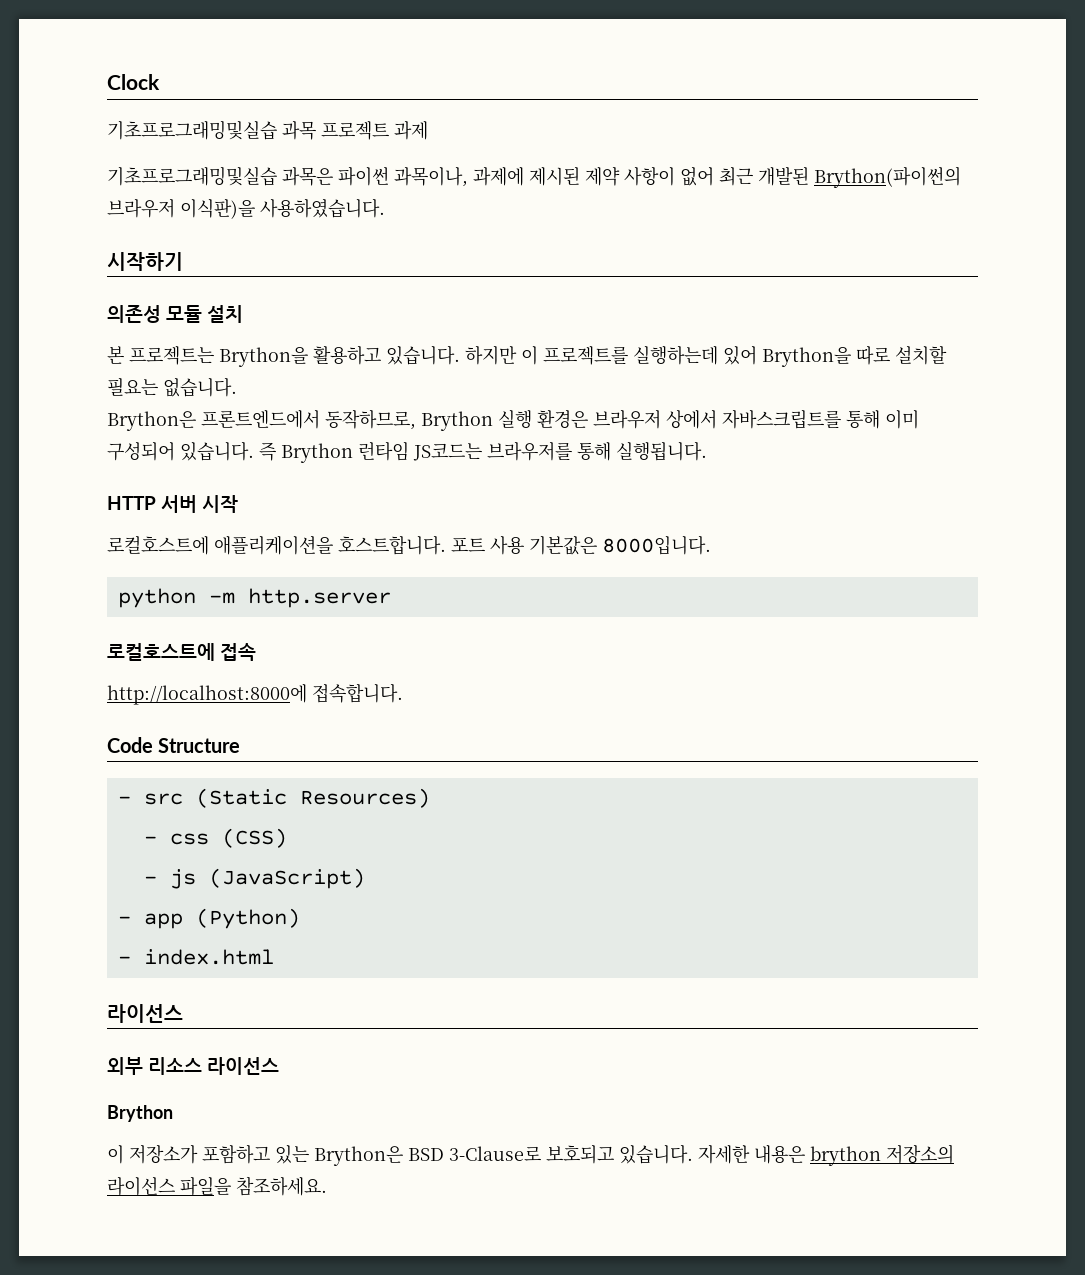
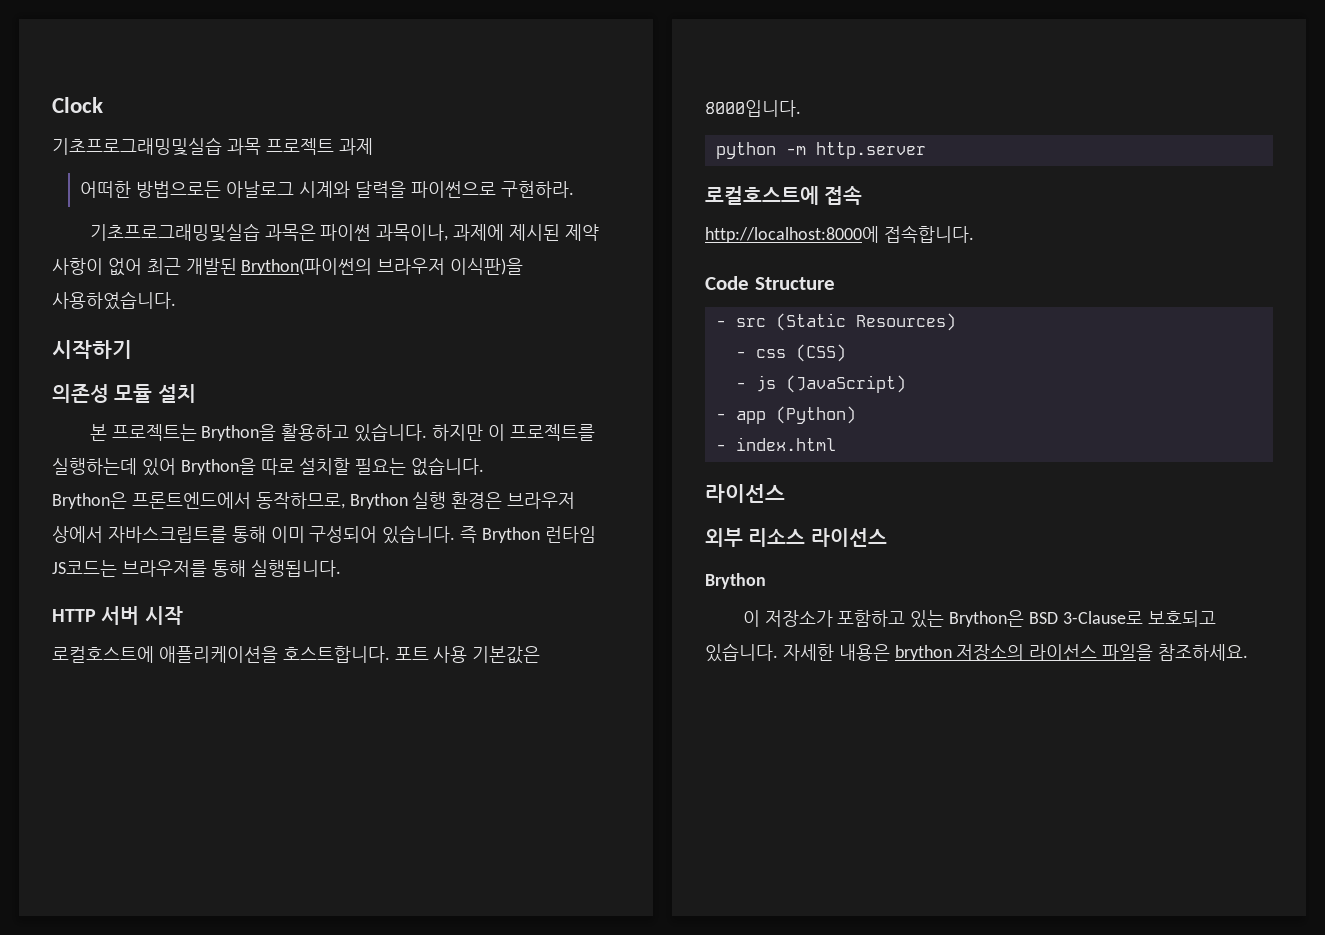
(428, 130) none -> [80,181,574,198] // 어떠한 방법으로든 아날로그 시계와 달력을 파이썬으로 구현하라.

